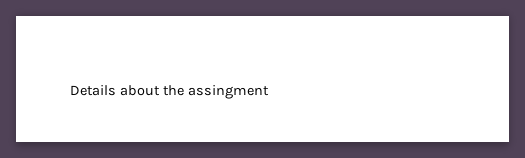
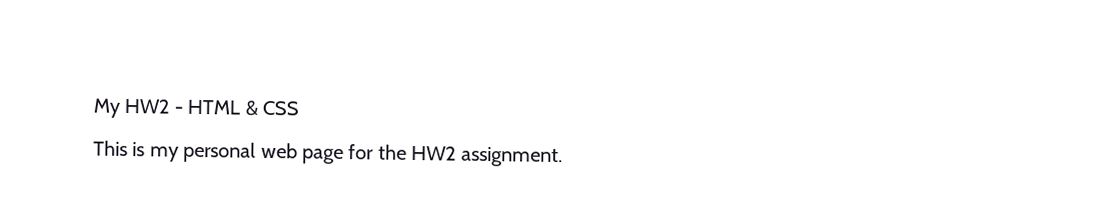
[70,85,269,99] Details about the assingment -> [93,98,299,118] [93,140,563,168] My HW2 - HTML & CSS // This is my personal web page for the HW2 assignment.

